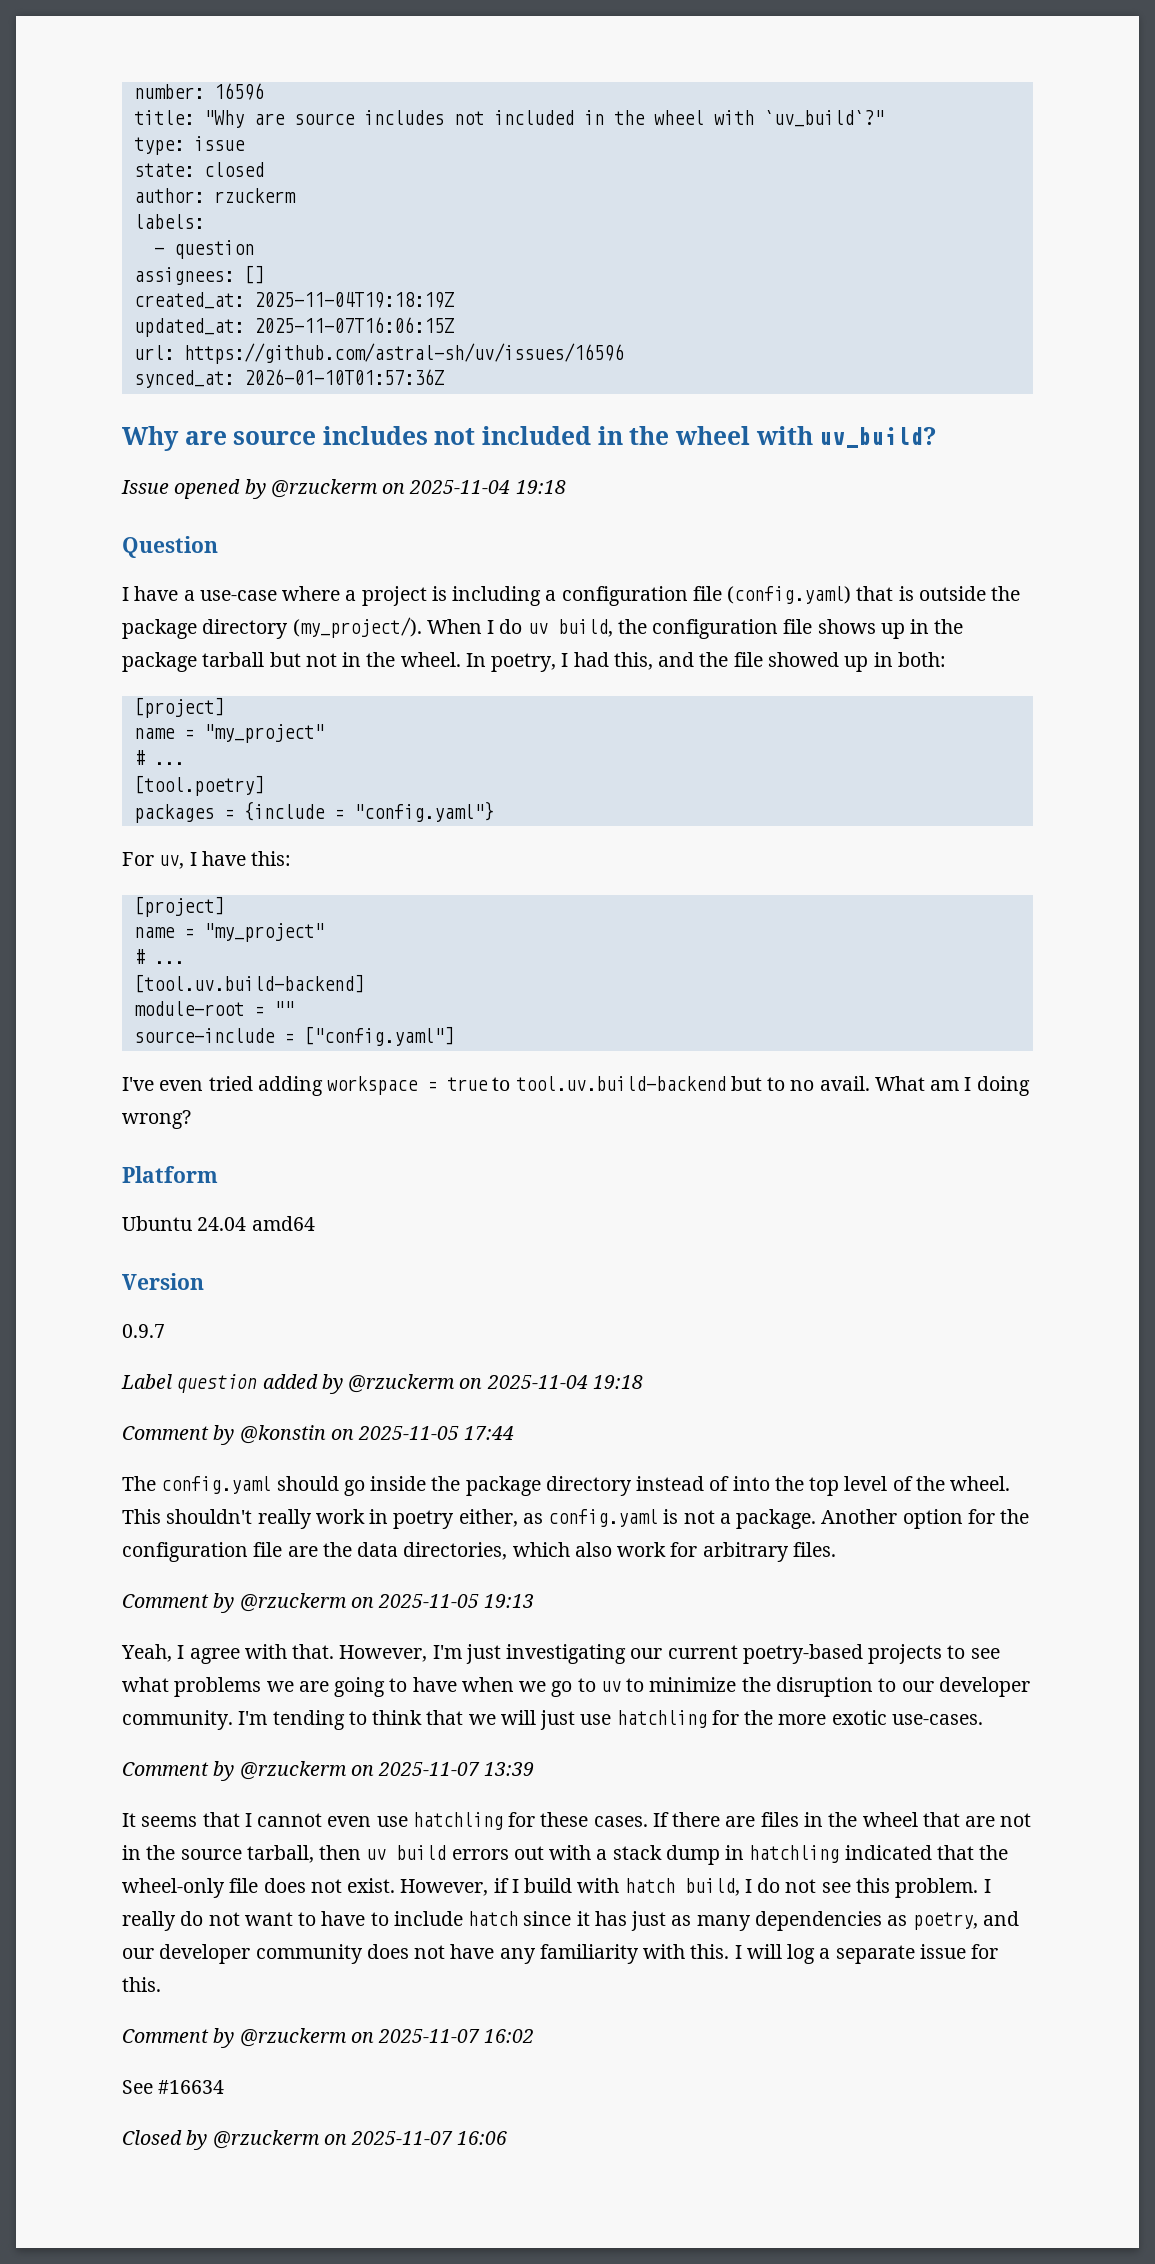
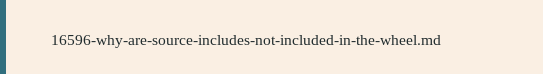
[133,83,264,100] [133,110,884,128] [133,136,245,155] [133,162,264,177] [133,188,296,203] [133,214,204,229] [153,240,254,259] [133,265,264,285] [133,292,454,309] [133,317,454,337] [133,343,624,364] [133,369,444,388] [122,426,937,451] [121,479,566,499] [122,536,218,558] [122,586,1021,606] [122,617,964,639] [122,652,946,672] [133,697,224,718] [133,724,324,743] [133,750,184,765] [133,775,264,796] [133,801,494,823] [122,851,292,869] [133,896,224,917] [133,923,324,942] [133,949,184,964] [133,974,364,993] [133,1001,294,1016] [133,1026,454,1046] [122,1076,1030,1096] [122,1110,191,1129] [122,1166,218,1183] [122,1216,315,1231] [122,1273,204,1290] [122,1324,165,1338] [121,1374,643,1394] [122,1425,515,1445] [122,1476,1011,1496] [122,1509,1030,1529] [122,1542,836,1562] [122,1593,535,1613] [121,1644,1000,1664] [122,1677,1030,1697] [122,1710,983,1730] [122,1761,535,1781] [122,1812,1032,1830] [122,1845,1009,1865] [122,1878,991,1898] [122,1911,1019,1931] [122,1944,999,1964] [122,1977,161,1992] [122,2028,535,2048] [122,2080,225,2094] [122,2130,508,2150] number: 16596 // title: "Why are source includes not included in the wheel with `uv_build`?" // type: issue // state: closed // author: rzuckerm // labels: // - question // assignees: [] // created_at: 2025-11-04T19:18:19Z // updated_at: 2025-11-07T16:06:15Z // url: https://github.com/astral-sh/uv/issues/16596 // synced_at: 2026-01-10T01:57:36Z // Why are source includes not included in the wheel with uv_build? // Issue opened by @rzuckerm on 2025-11-04 19:18 // Question // I have a use-case where a project is including a configuration file (config.yaml) that is outside the package directory (my_project/). When I do uv build, the configuration file shows up in the package tarball but not in the wheel. In poetry, I had this, and the file showed up in both: // [project] // name = "my_project" // # ... // [tool.poetry] // packages = {include = "config.yaml"} // For uv, I have this: // [project] // name = "my_project" // # ... // [tool.uv.build-backend] // module-root = "" // source-include = ["config.yaml"] // I've even tried adding workspace = true to tool.uv.build-backend but to no avail. What am I doing wrong? // Platform // Ubuntu 24.04 amd64 // Version // 0.9.7 // Label question added by @rzuckerm on 2025-11-04 19:18 // Comment by @konstin on 2025-11-05 17:44 // The config.yaml should go inside the package directory instead of into the top level of the wheel. This shouldn't really work in poetry either, as config.yaml is not a package. Another option for the configuration file are the data directories, which also work for arbitrary files. // Comment by @rzuckerm on 2025-11-05 19:13 // Yeah, I agree with that. However, I'm just investigating our current poetry-based projects to see what problems we are going to have when we go to uv to minimize the disruption to our developer community. I'm tending to think that we will just use hatchling for the more exotic use-cases. // Comment by @rzuckerm on 2025-11-07 13:39 // It seems that I cannot even use hatchling for these cases. If there are files in the wheel that are not in the source tarball, then uv build errors out with a stack dump in hatchling indicated that the wheel-only file does not exist. However, if I build with hatch build, I do not see this problem. I really do not want to have to include hatch since it has just as many dependencies as poetry, and our developer community does not have any familiarity with this. I will log a separate issue for this. // Comment by @rzuckerm on 2025-11-07 16:02 // See #16634 // Closed by @rzuckerm on 2025-11-07 16:06 -> [51,35,441,48] 16596-why-are-source-includes-not-included-in-the-wheel.md

